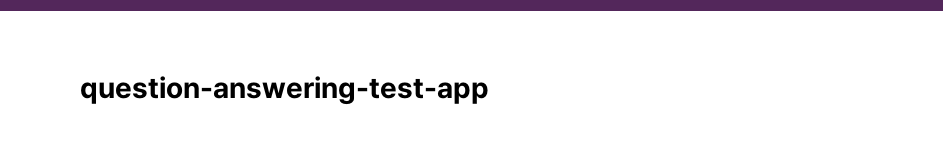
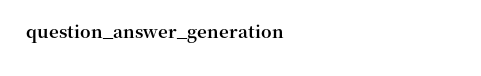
[80,76,489,105] question-answering-test-app -> [26,24,284,43] question_answer_generation

